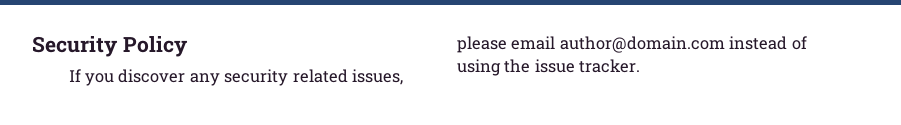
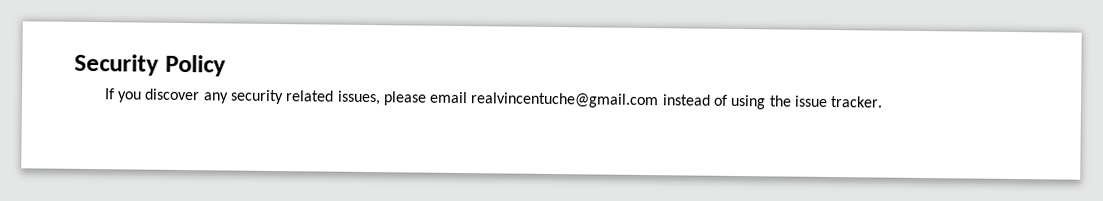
[559,36,725,53] author@domain.com -> [470,92,660,109] realvincentuche@gmail.com

